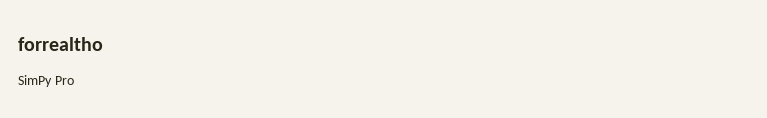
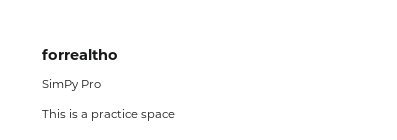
(74, 80) none -> [42,109,176,121] // This is a practice space

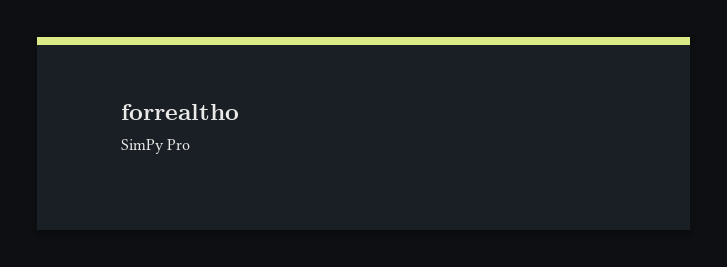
[42,109,176,121] // This is a practice space -> (191, 144) none

